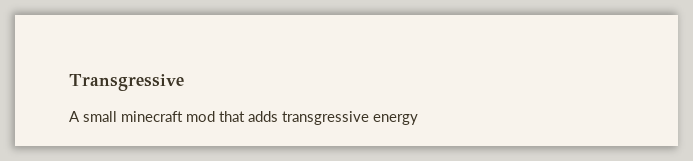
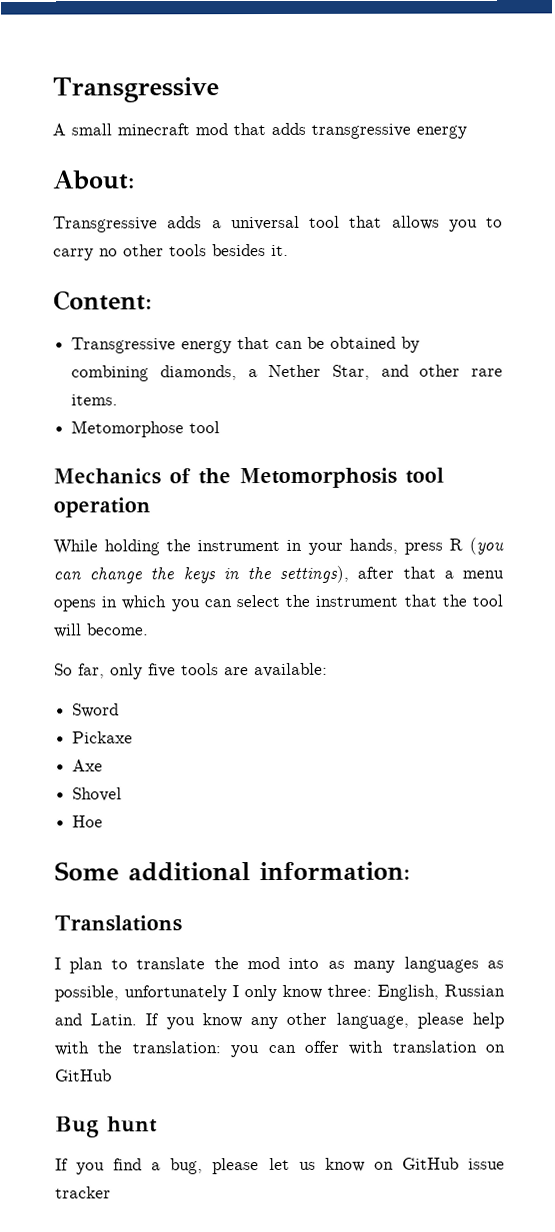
(418, 119) none -> [52,170,135,190] [53,215,503,233] [53,244,289,261] [53,290,152,311] [71,336,421,354] [71,364,503,382] [71,394,119,406] [71,420,221,438] [53,467,444,489] [53,497,151,518] [53,537,504,556] [53,565,504,584] [53,594,503,612] [54,623,149,638] [54,662,328,680] [72,703,120,718] [72,731,134,744] [72,759,104,772] [72,787,123,802] [72,815,104,828] [54,861,410,882] [54,915,182,932] [54,956,504,974] [54,984,505,1002] [54,1012,505,1030] [54,1040,505,1058] [55,1069,112,1082] [55,1116,158,1138] [55,1157,505,1175] [55,1186,111,1199] // About: // Transgressive adds a universal tool that allows you to carry no other tools besides it. // Content: // Transgressive energy that can be obtained by combining diamonds, a Nether Star, and other rare items. // Metomorphose tool // Mechanics of the Metomorphosis tool operation // While holding the instrument in your hands, press R (you can change the keys in the settings), after that a menu opens in which you can select the instrument that the tool will become. // So far, only five tools are available: // Sword // Pickaxe // Axe // Shovel // Hoe // Some additional information: // Translations // I plan to translate the mod into as many languages as possible, unfortunately I only know three: English, Russian and Latin. If you know any other language, please help with the translation: you can offer with translation on GitHub // Bug hunt // If you find a bug, please let us know on GitHub issue tracker

